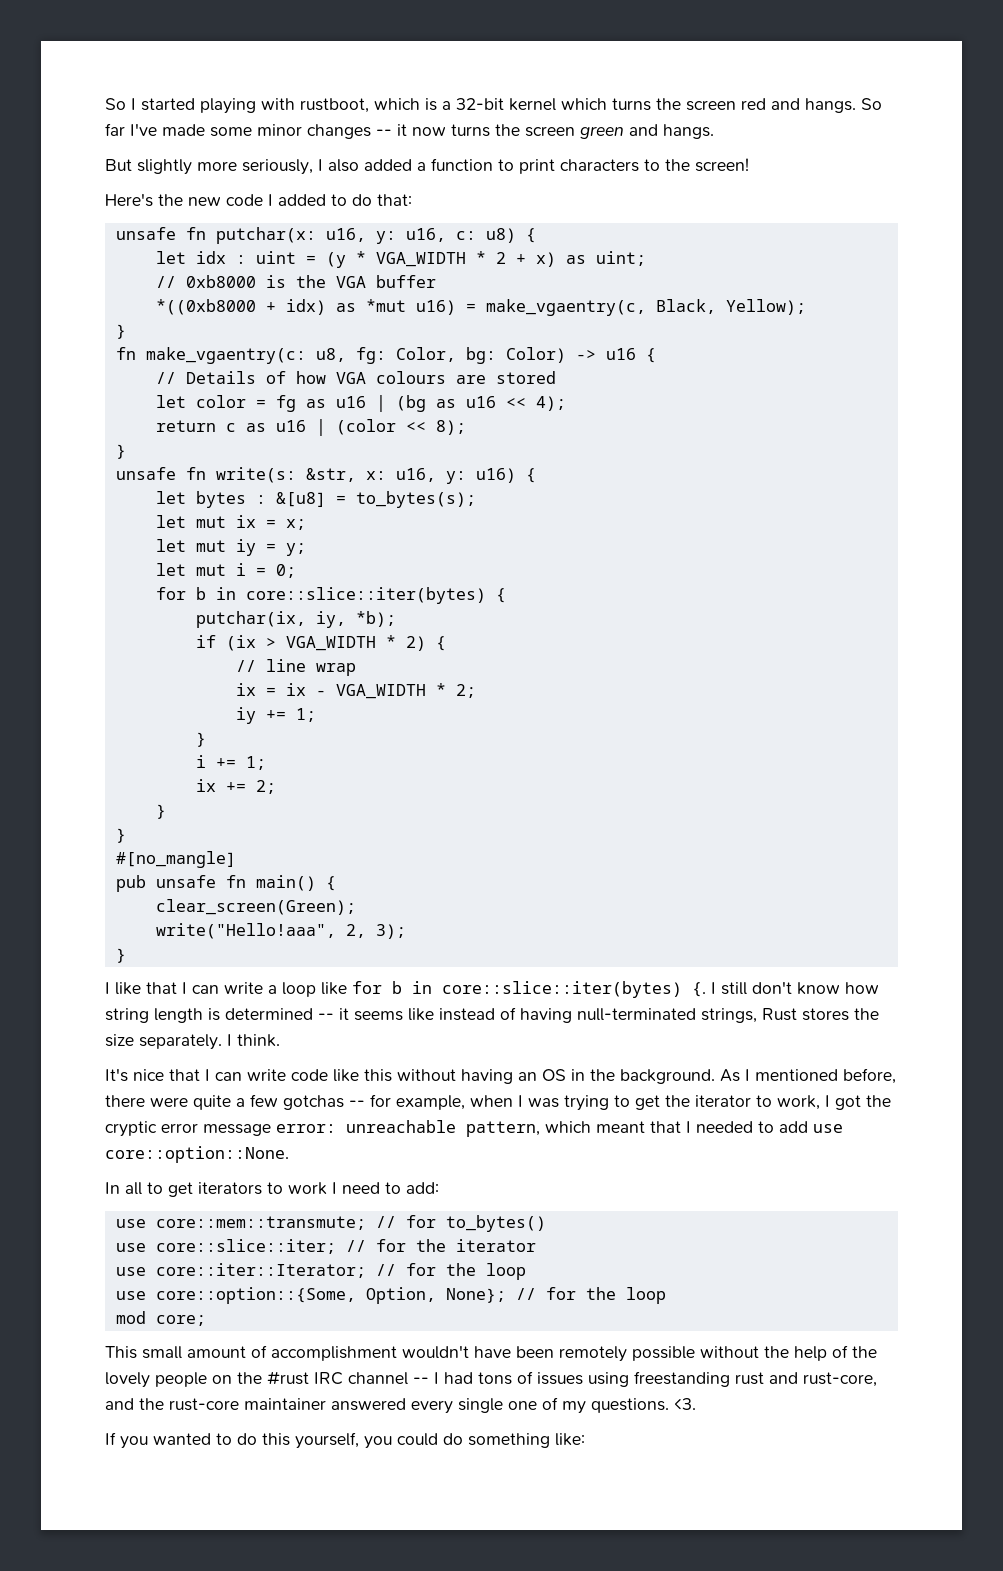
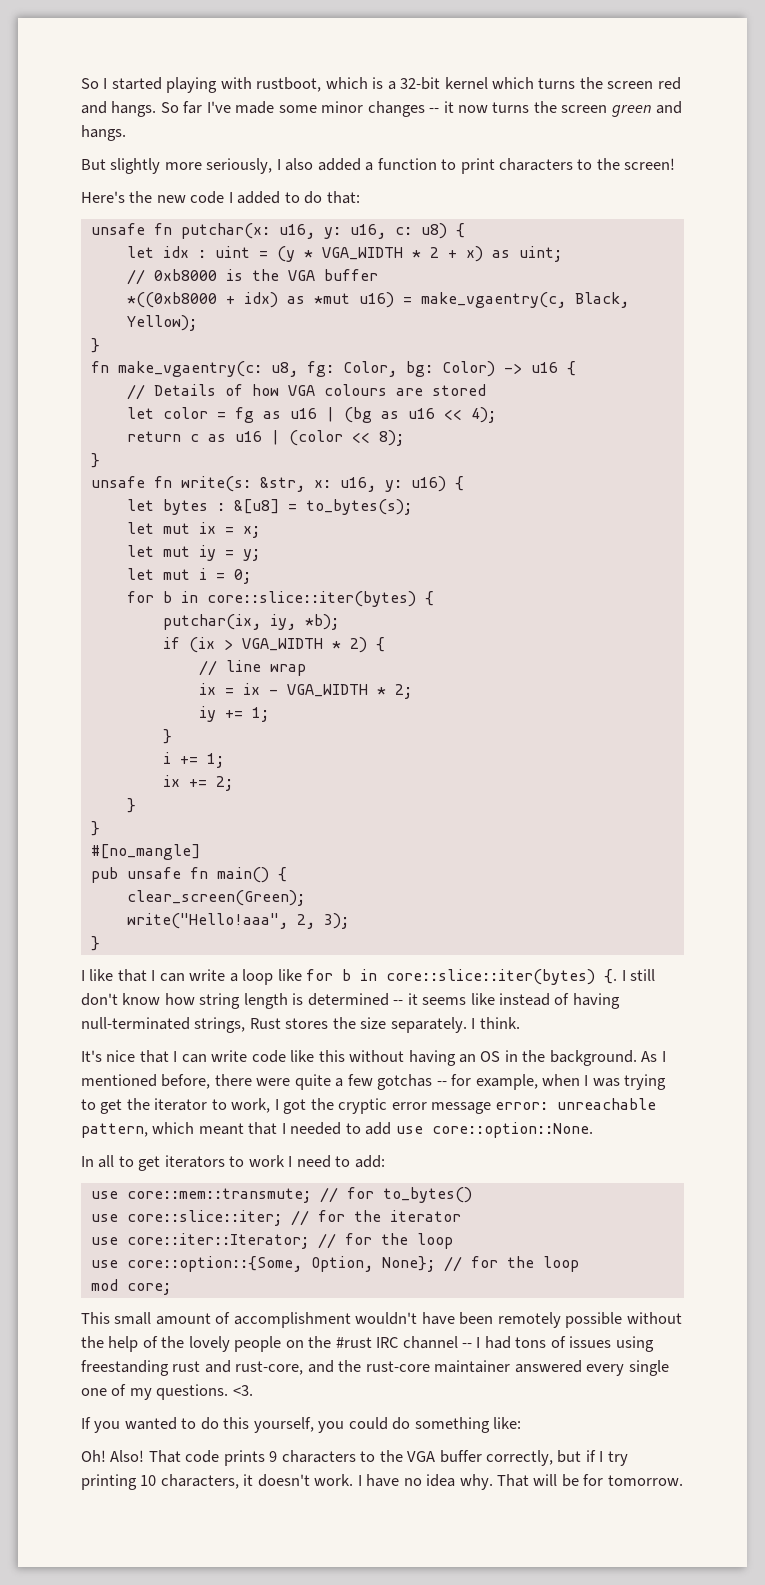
(585, 1439) none -> [81,1450,628,1466] [81,1474,683,1490] // Oh! Also! That code prints 9 characters to the VGA buffer correctly, but if I try printing 10 characters, it doesn't work. I have no idea why. That will be for tomorrow.

